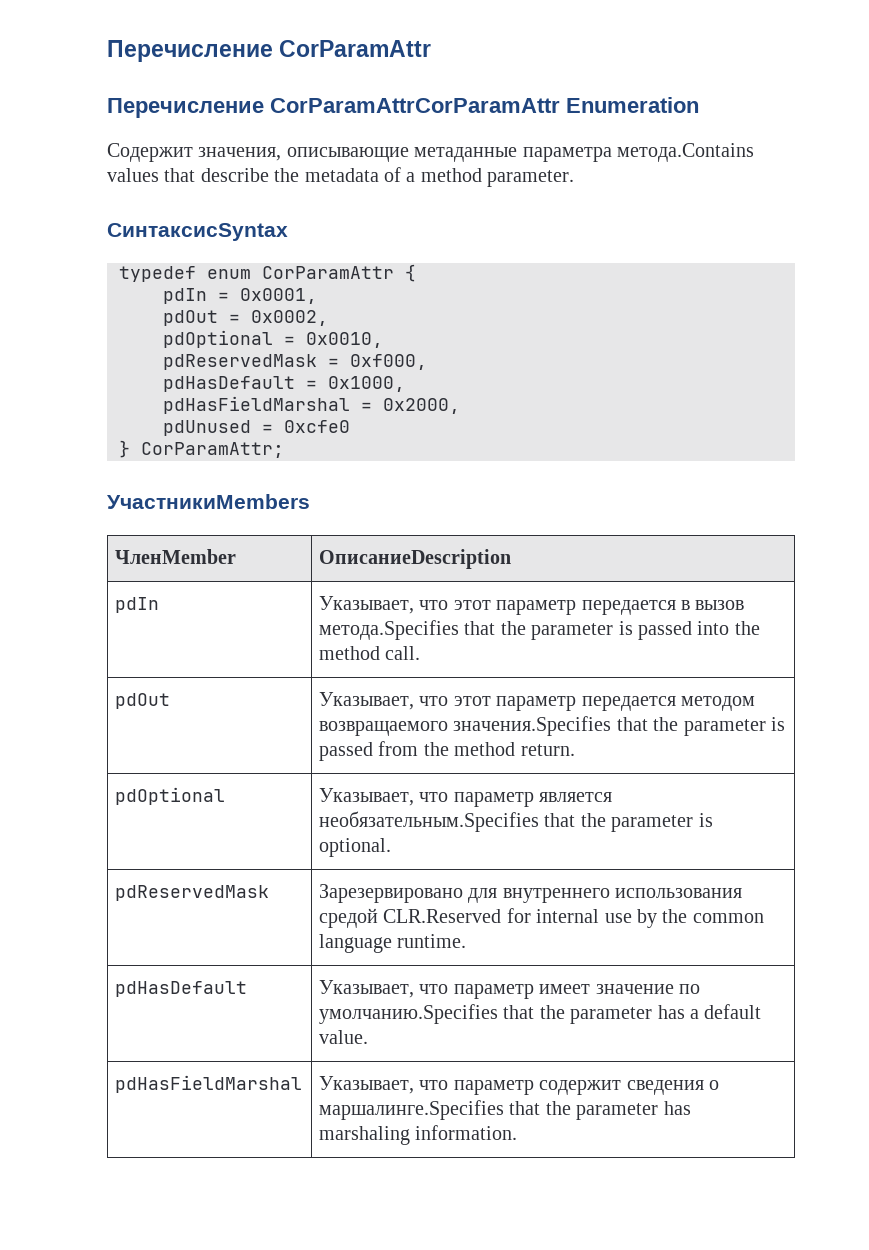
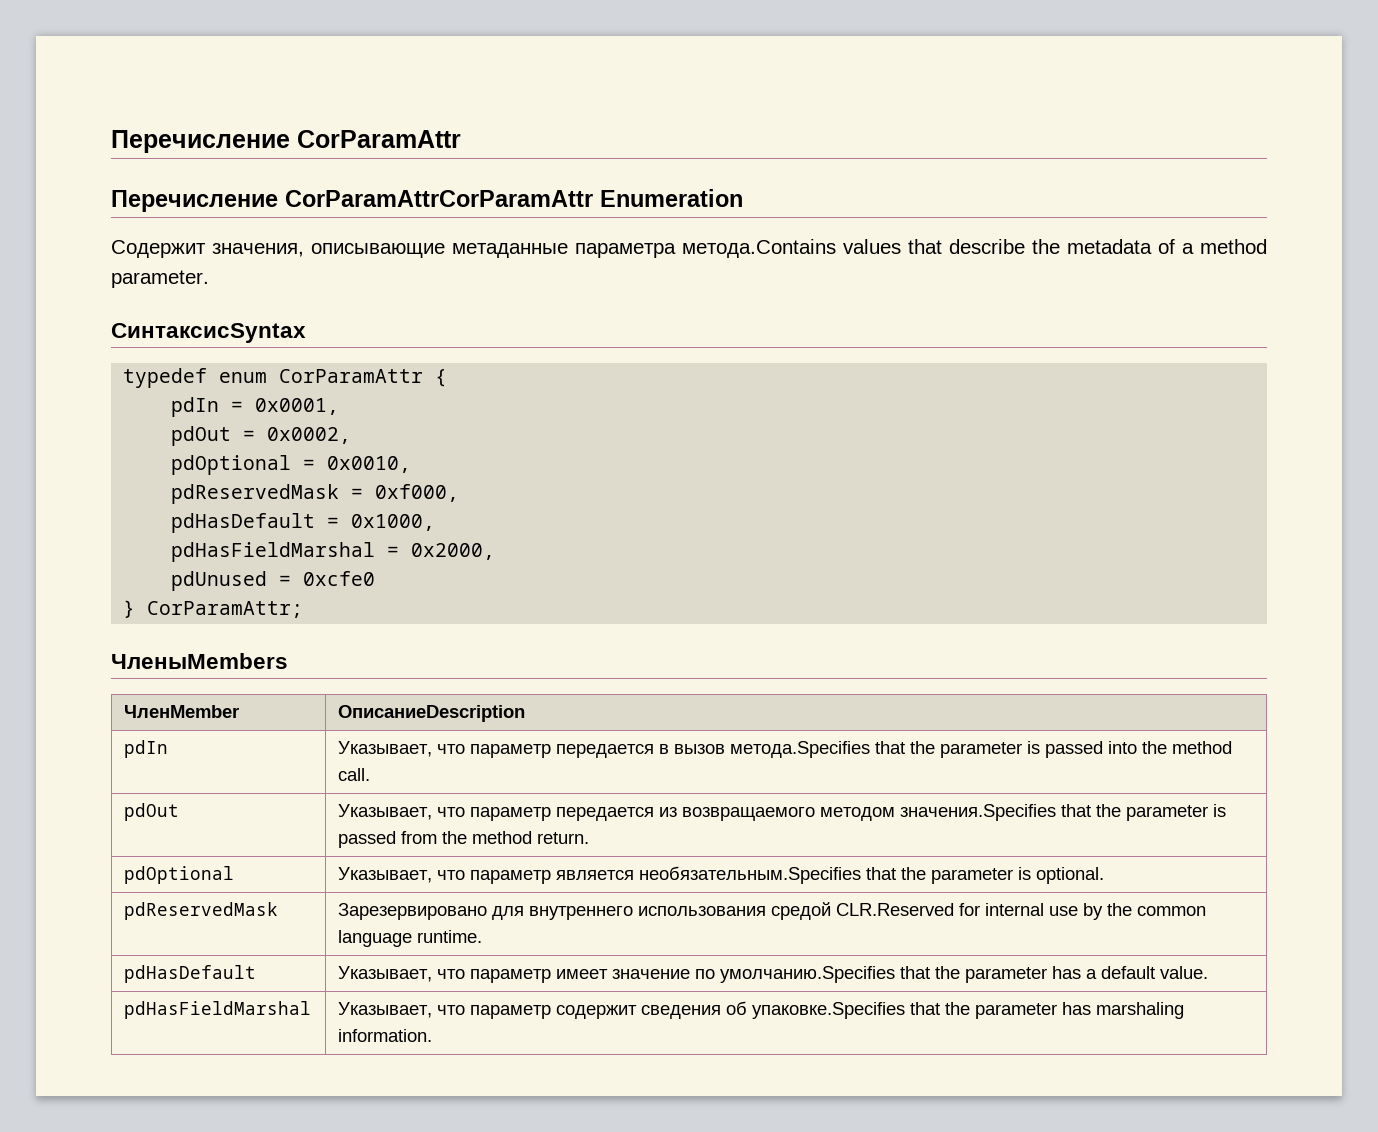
[107,494,310,509] УчастникиMembers -> [111,653,288,669] ЧленыMembers
[453,600,491,610] этот -> (466, 749) none
[453,696,756,711] [319,721,449,736] этот параметр передается методом возвращаемого -> [470,807,896,821] параметр передается из возвращаемого методом
[709,1080,720,1090] [319,1100,505,1120] о маршалинге.Specifies -> [726,1001,906,1019] об упаковке.Specifies

